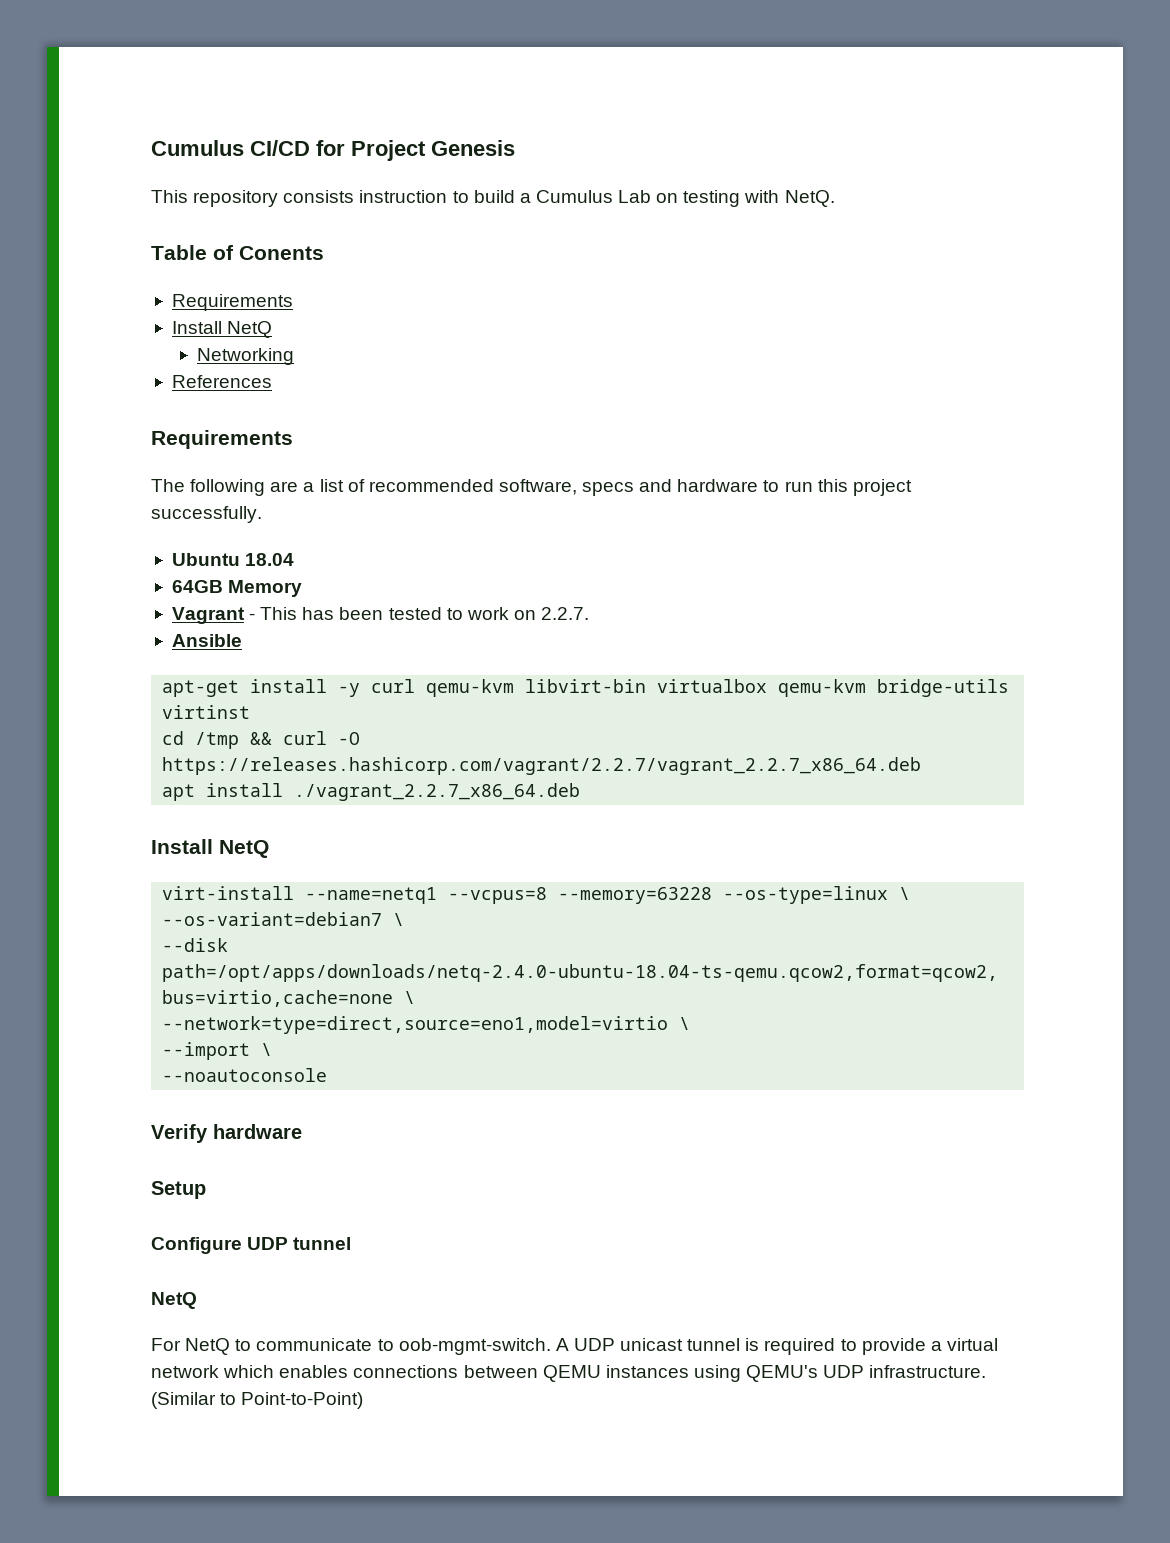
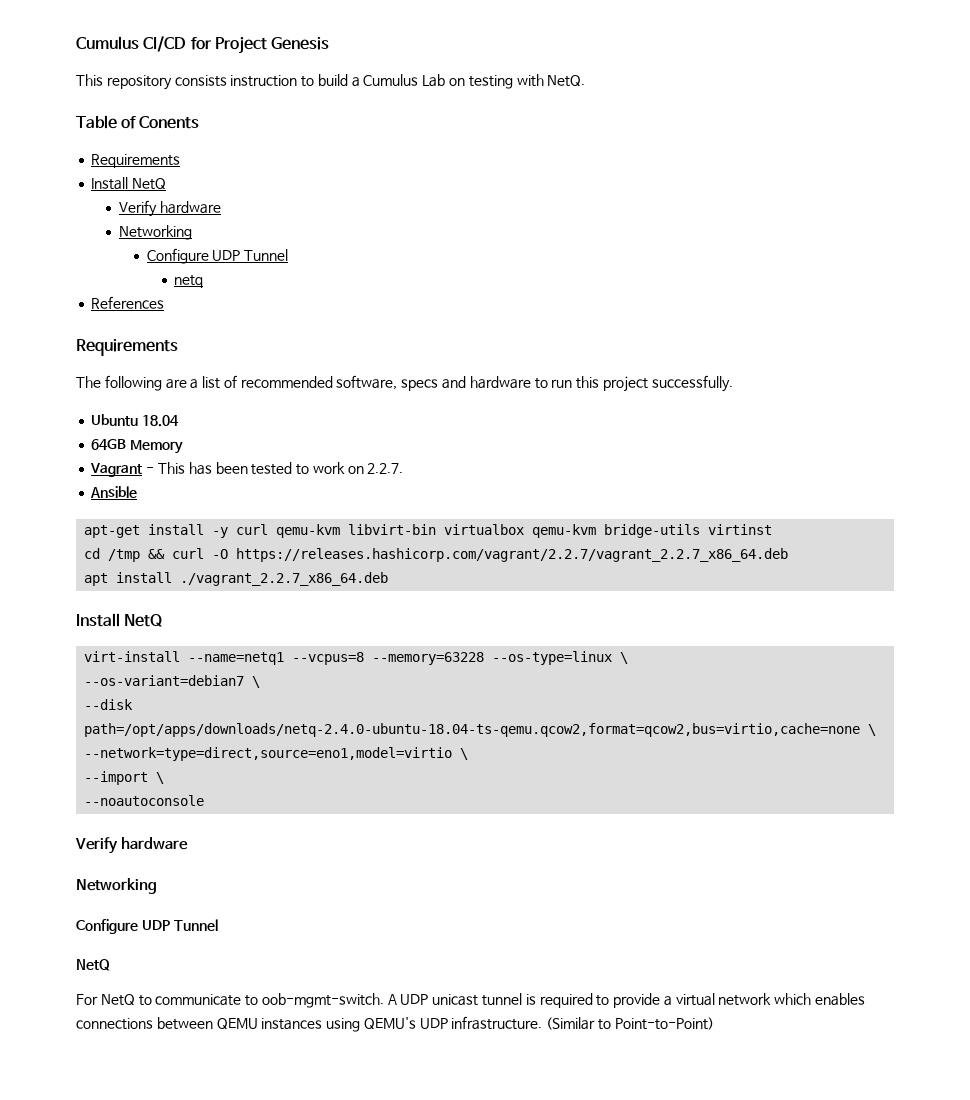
[197,348,295,365] // Networking -> [119,200,221,217] [119,225,193,240] [146,248,289,264] [174,275,204,288] // Verify hardware // Networking // Configure UDP Tunnel // netq
[151,1181,206,1199] [151,1237,352,1254] Setup // Configure UDP tunnel -> [76,878,157,894] [76,919,218,934] Networking // Configure UDP Tunnel

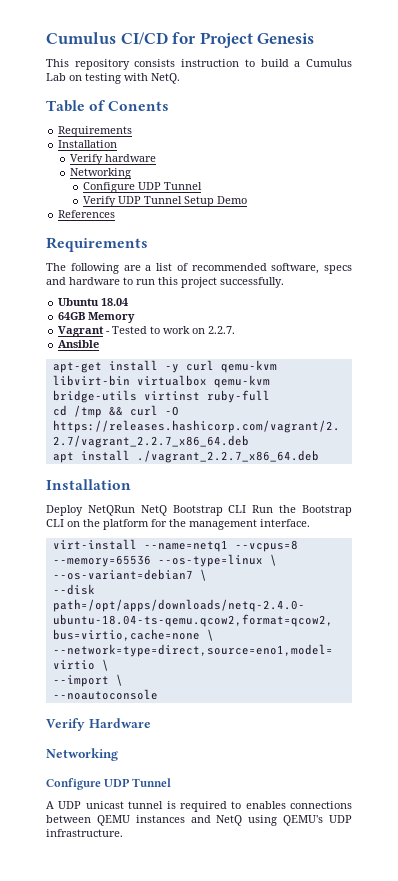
[91,177,167,190] [119,200,221,217] [119,225,193,240] [146,248,289,264] [174,275,204,288] Install NetQ // Verify hardware // Networking // Configure UDP Tunnel // netq -> [58,140,118,148] [70,154,157,165] [70,168,132,179] [82,182,202,193] [82,196,247,207] Installation // Verify hardware // Networking // Configure UDP Tunnel // Verify UDP Tunnel Setup Demo
[157,462,293,475] This has been tested -> [112,326,148,334] Tested
(773, 529) none -> [206,390,270,403] ruby-full
[76,613,163,627] Install NetQ -> [46,479,131,490] [46,505,352,516] [46,519,310,530] Installation // Deploy NetQRun NetQ Bootstrap CLI Run the Bootstrap CLI on the platform for the management interface.
[372,652,485,665] --memory=63228 -> [52,555,151,567] --memory=65536
[120,837,188,850] [76,878,157,894] [76,919,218,934] [76,959,110,971] [76,993,384,1008] hardware // Networking // Configure UDP Tunnel // NetQ // For NetQ to communicate to oob-mgmt-switch. -> [88,718,151,728] [46,748,118,761] [46,778,172,790] Hardware // Networking // Configure UDP Tunnel //
[613,993,812,1008] provide a virtual network which -> (242, 805) none
(323, 1024) none -> [190,815,243,826] and NetQ
[546,1017,714,1030] (Similar to Point-to-Point) -> (123, 833) none

